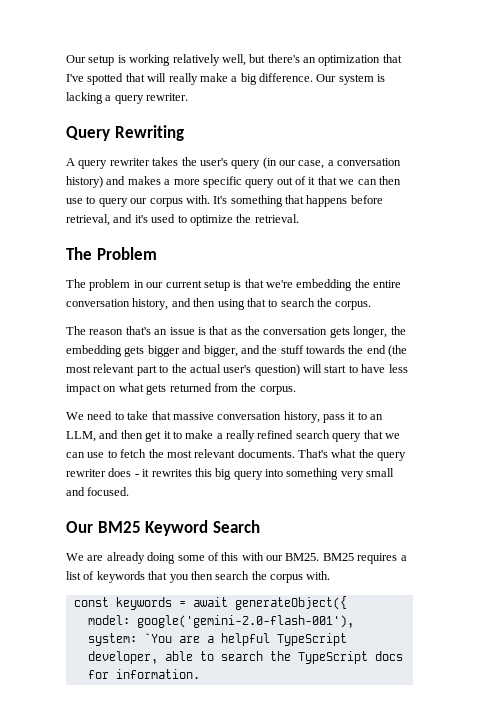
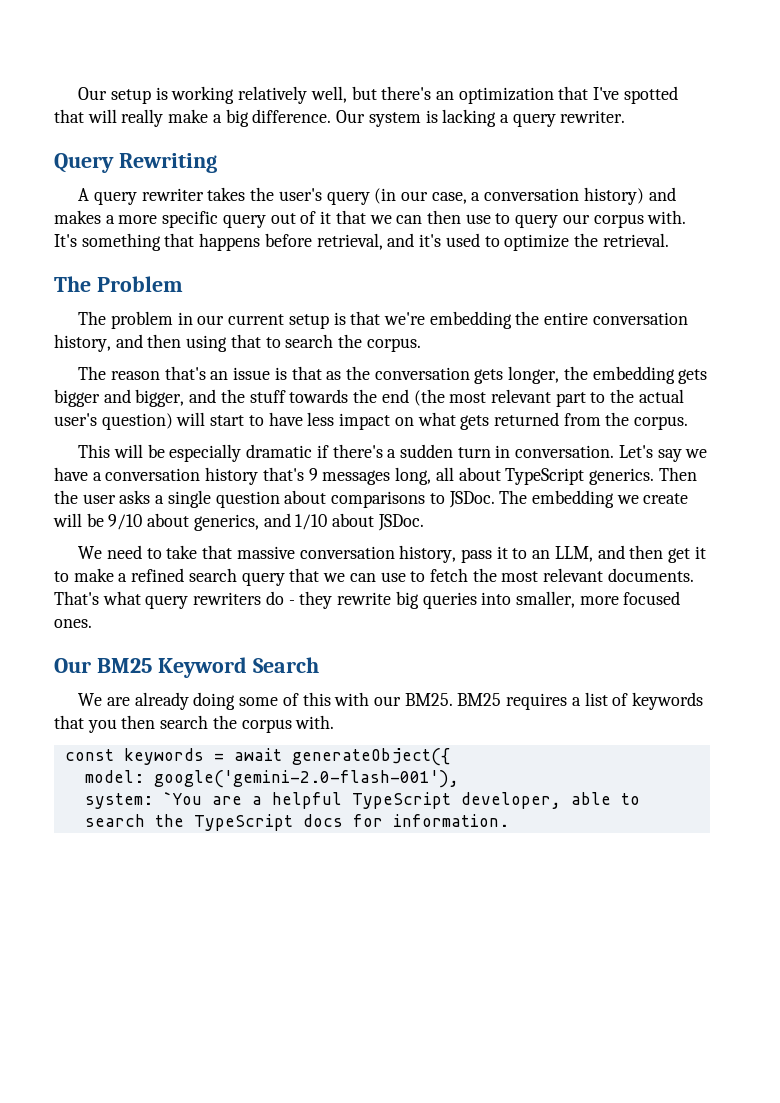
(296, 390) none -> [78,444,708,462] [54,467,697,485] [54,490,689,508] [53,513,424,531] // This will be especially dramatic if there's a sudden turn in conversation. Let's say we have a conversation history that's 9 messages long, all about TypeScript generics. Then the user asks a single question about comparisons to JSDoc. The embedding we create will be 9/10 about generics, and 1/10 about JSDoc.
[226,430,255,442] really -> (128, 577) none
[358,449,407,461] [66,468,395,480] [66,487,130,496] the query rewriter does - it rewrites this big query into something very small and focused. -> [145,591,681,609] [54,619,92,628] query rewriters do - they rewrite big queries into smaller, more focused ones.

